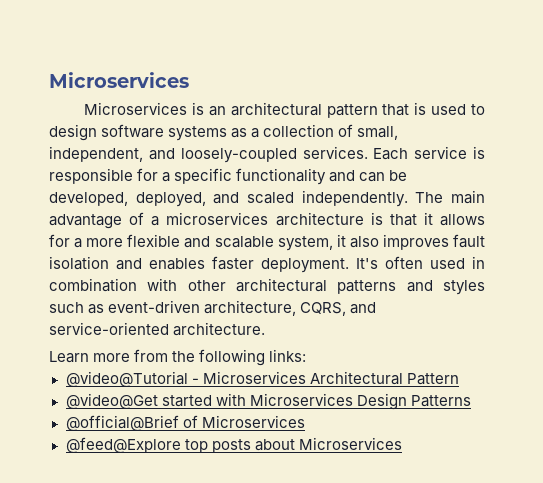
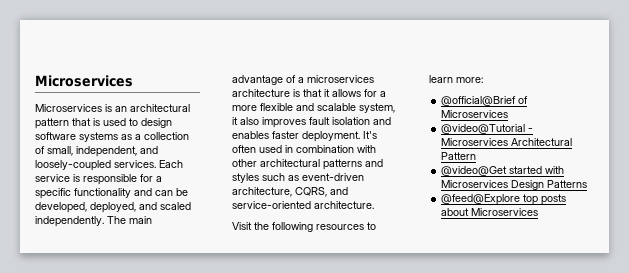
[49,349,307,366] Learn more from the following links: -> [232,222,376,232] [429,75,483,83] [441,96,529,106] [441,110,509,118] Visit the following resources to learn more: // @official@Brief of Microservices
[65,415,305,431] // @official@Brief of Microservices -> (588, 184) none

